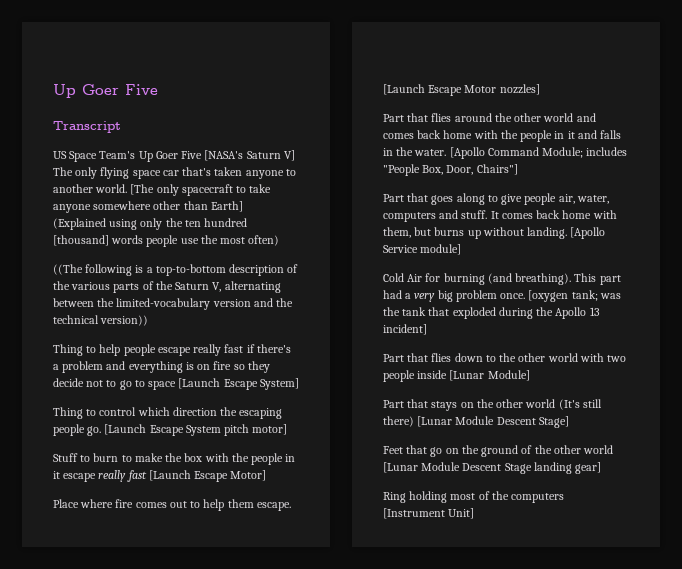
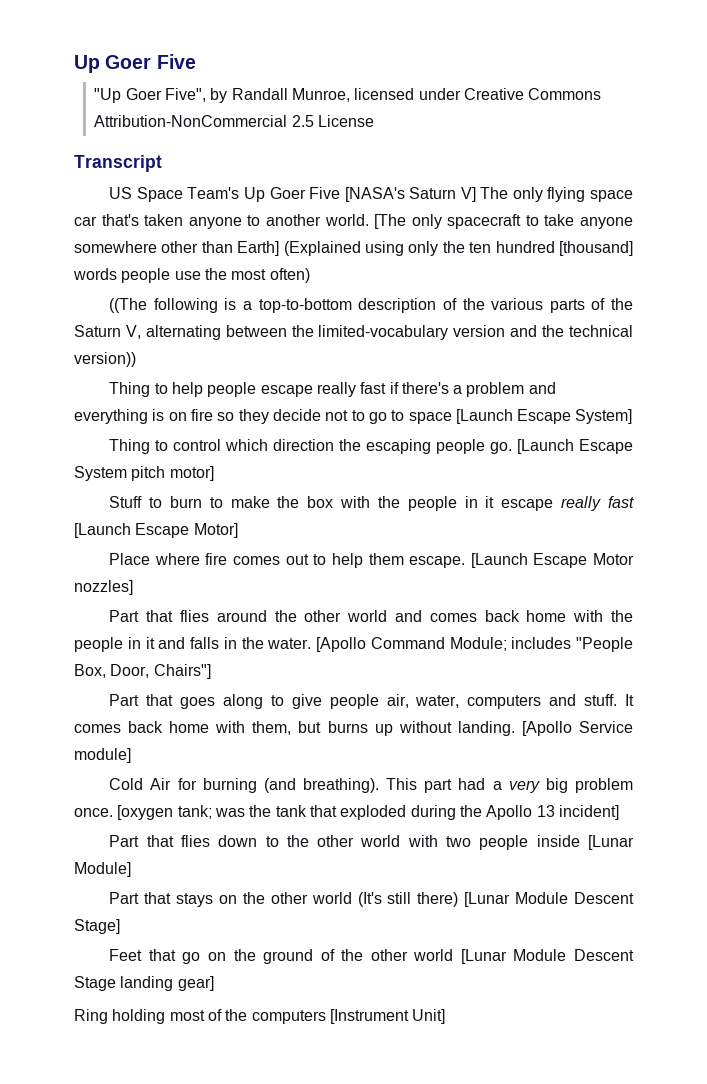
[53,84,158,98] Up Goer Five -> [74,54,196,73] [94,88,602,103] [94,115,375,127] Up Goer Five // "Up Goer Five", by Randall Munroe, licensed under Creative Commons Attribution-NonCommercial 2.5 License

